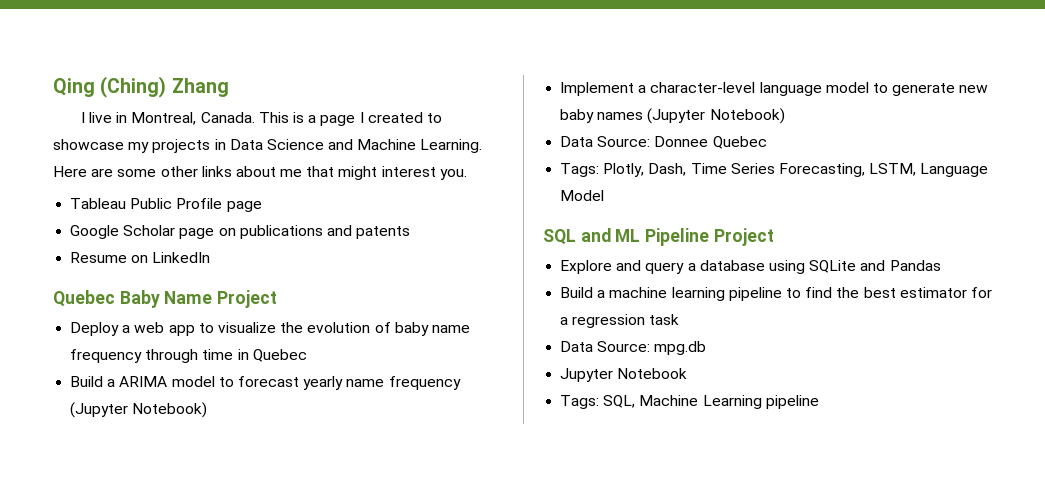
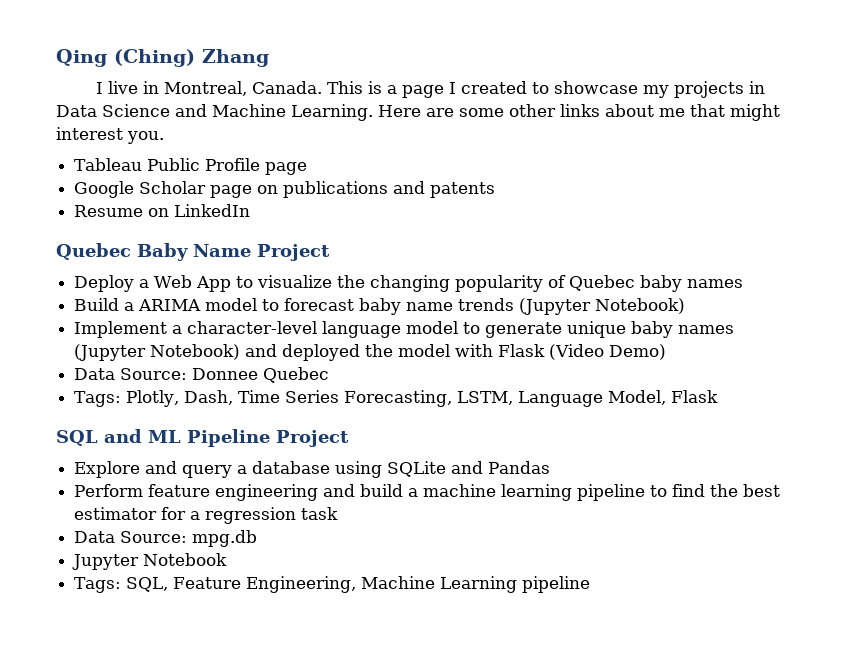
[134,322,195,336] web app -> [154,275,232,292] Web App
[307,322,470,336] [70,349,307,363] evolution of baby name frequency through time in Quebec -> [370,275,744,292] changing popularity of Quebec baby names
[303,376,461,390] yearly name frequency -> [359,298,515,315] baby name trends
[959,85,989,93] new -> [567,321,627,338] unique
(785, 116) none -> [245,344,667,361] and deployed the model with Flask (Video Demo)
[560,190,605,201] Model -> [608,390,719,405] Model, Flask
[560,287,594,298] Build -> [74,484,404,501] Perform feature engineering and build
(636, 401) none -> [173,576,357,593] Feature Engineering,

